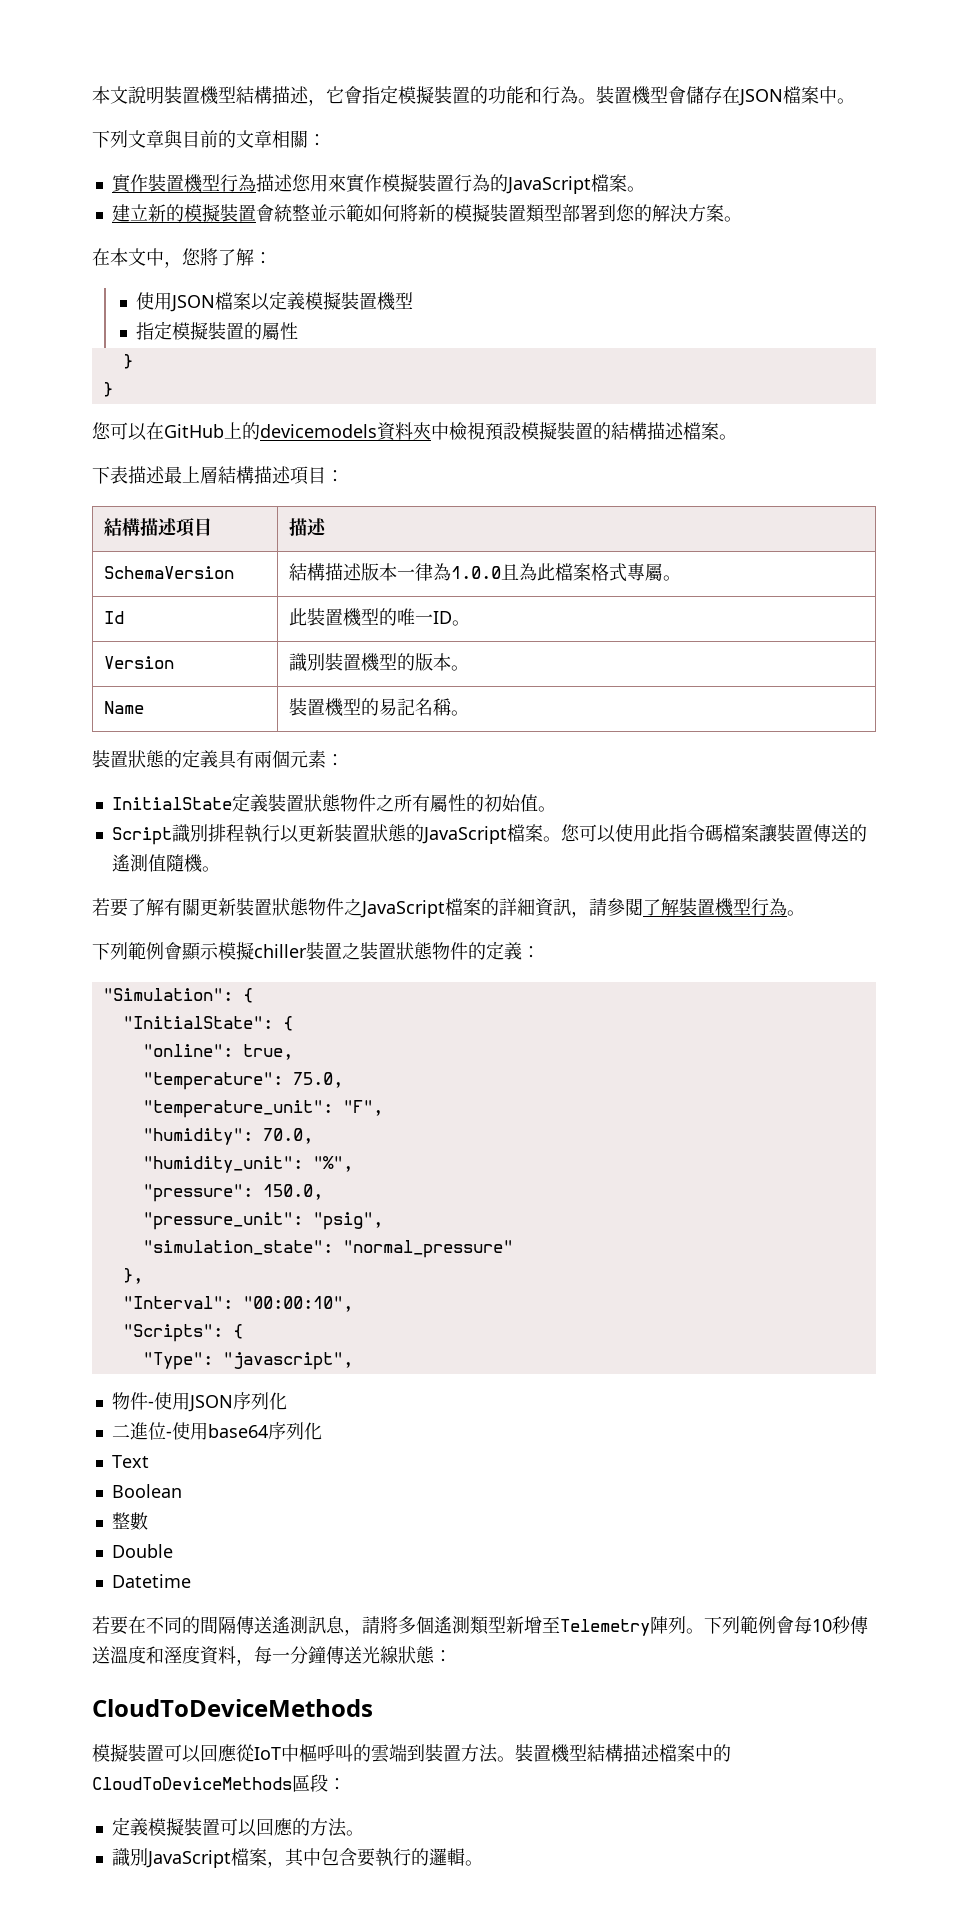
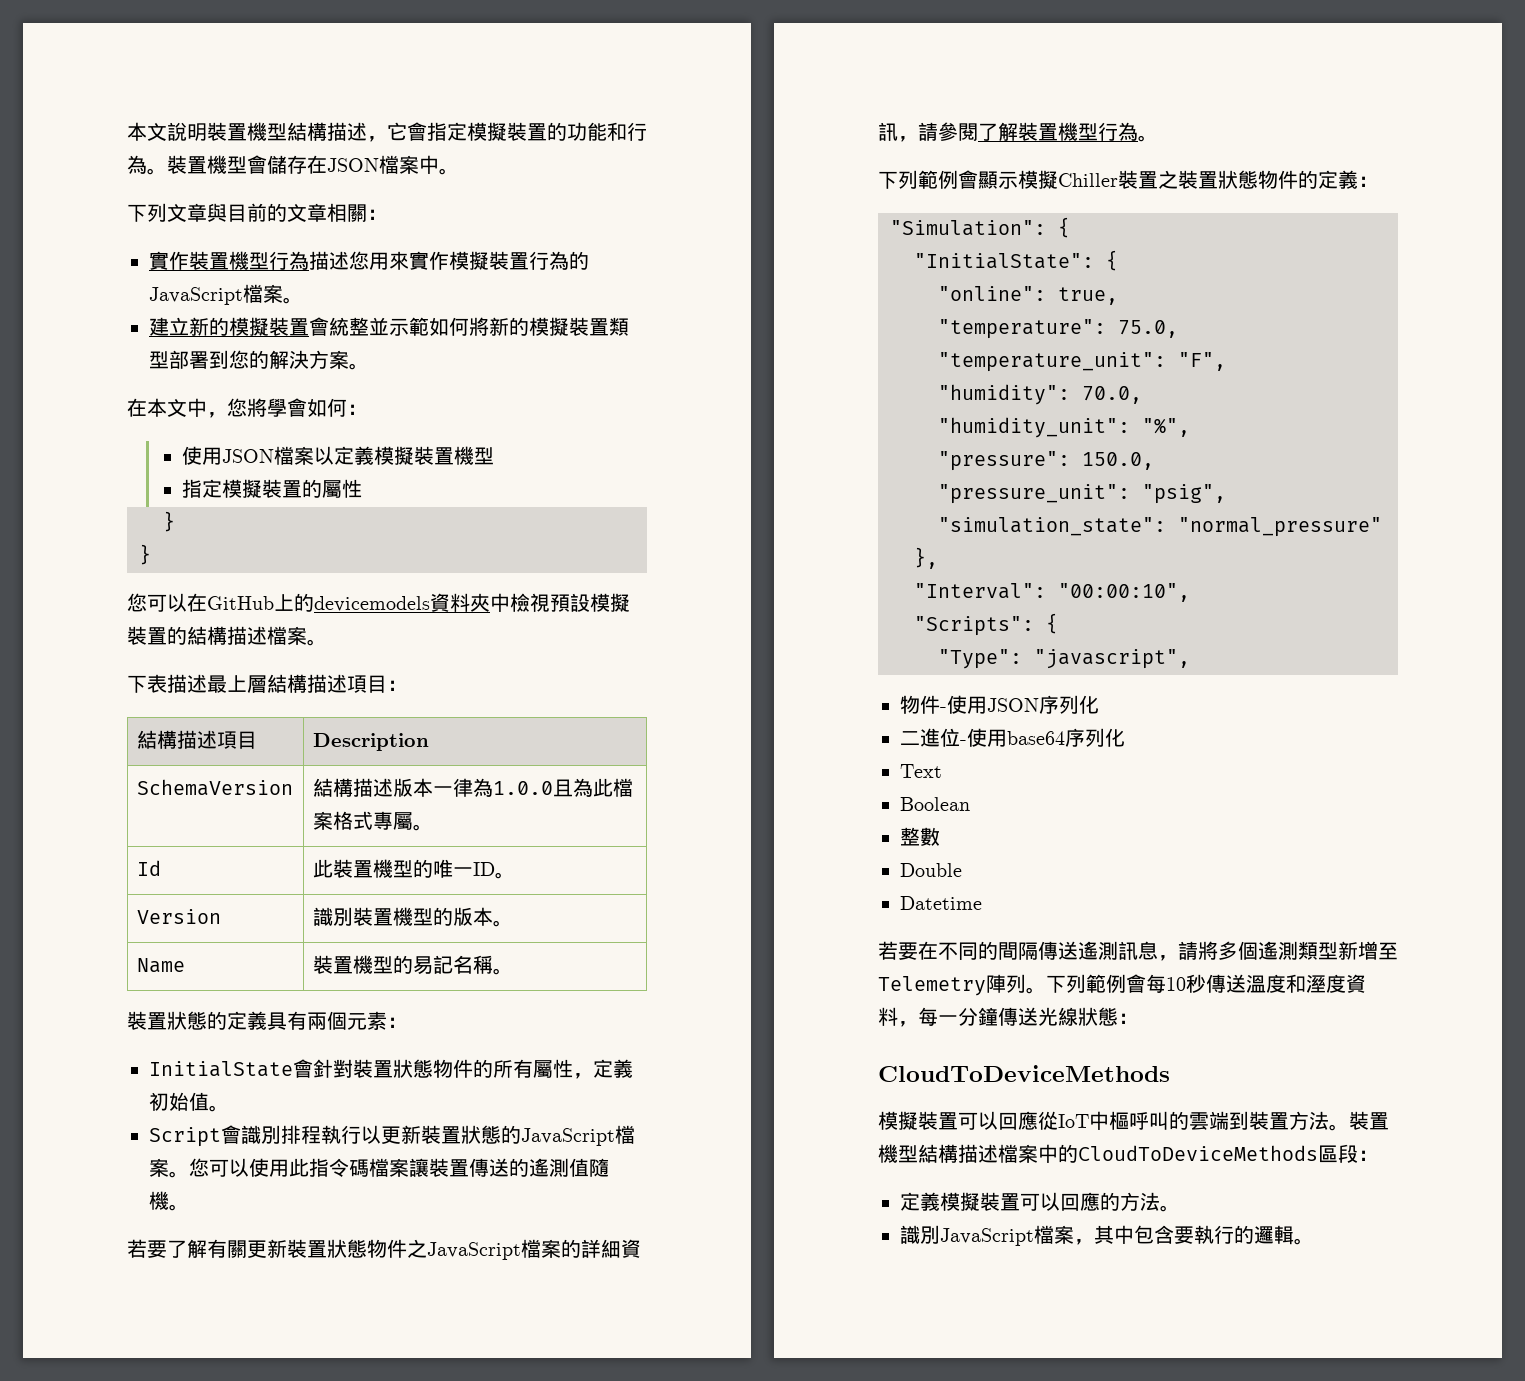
[218,248,254,266] 了解 -> [267,398,347,417] 學會如何
[289,518,328,536] 描述 -> [312,733,429,751] Description
[231,793,394,812] 定義裝置狀態物件之 -> [293,1059,493,1078] 會針對裝置狀態物件的
[465,794,484,812] 的 -> [573,1059,633,1079] ，定義
(172, 836) none -> [221,1125,241,1144] 會
[254,944,307,958] chiller -> [1058,173,1118,187] Chiller

